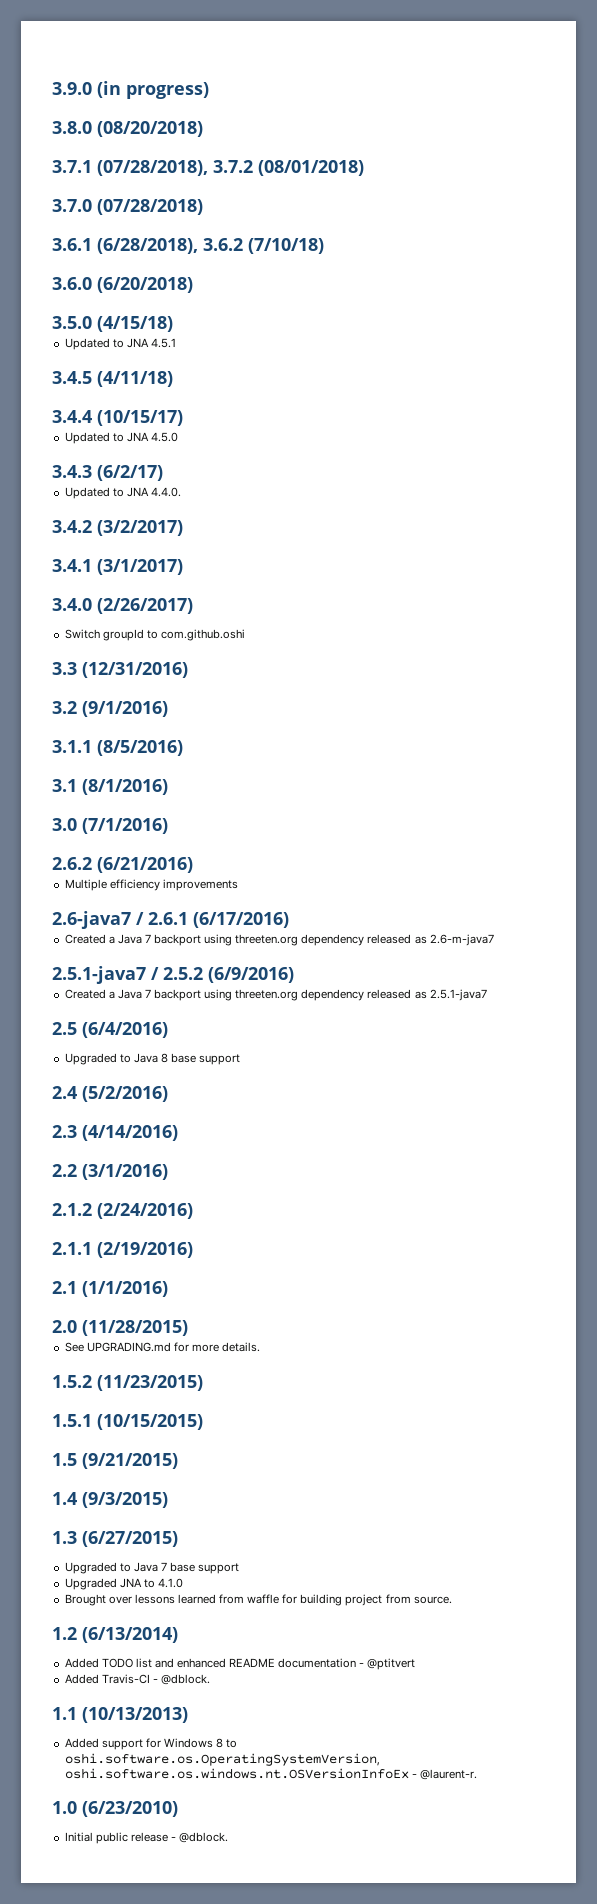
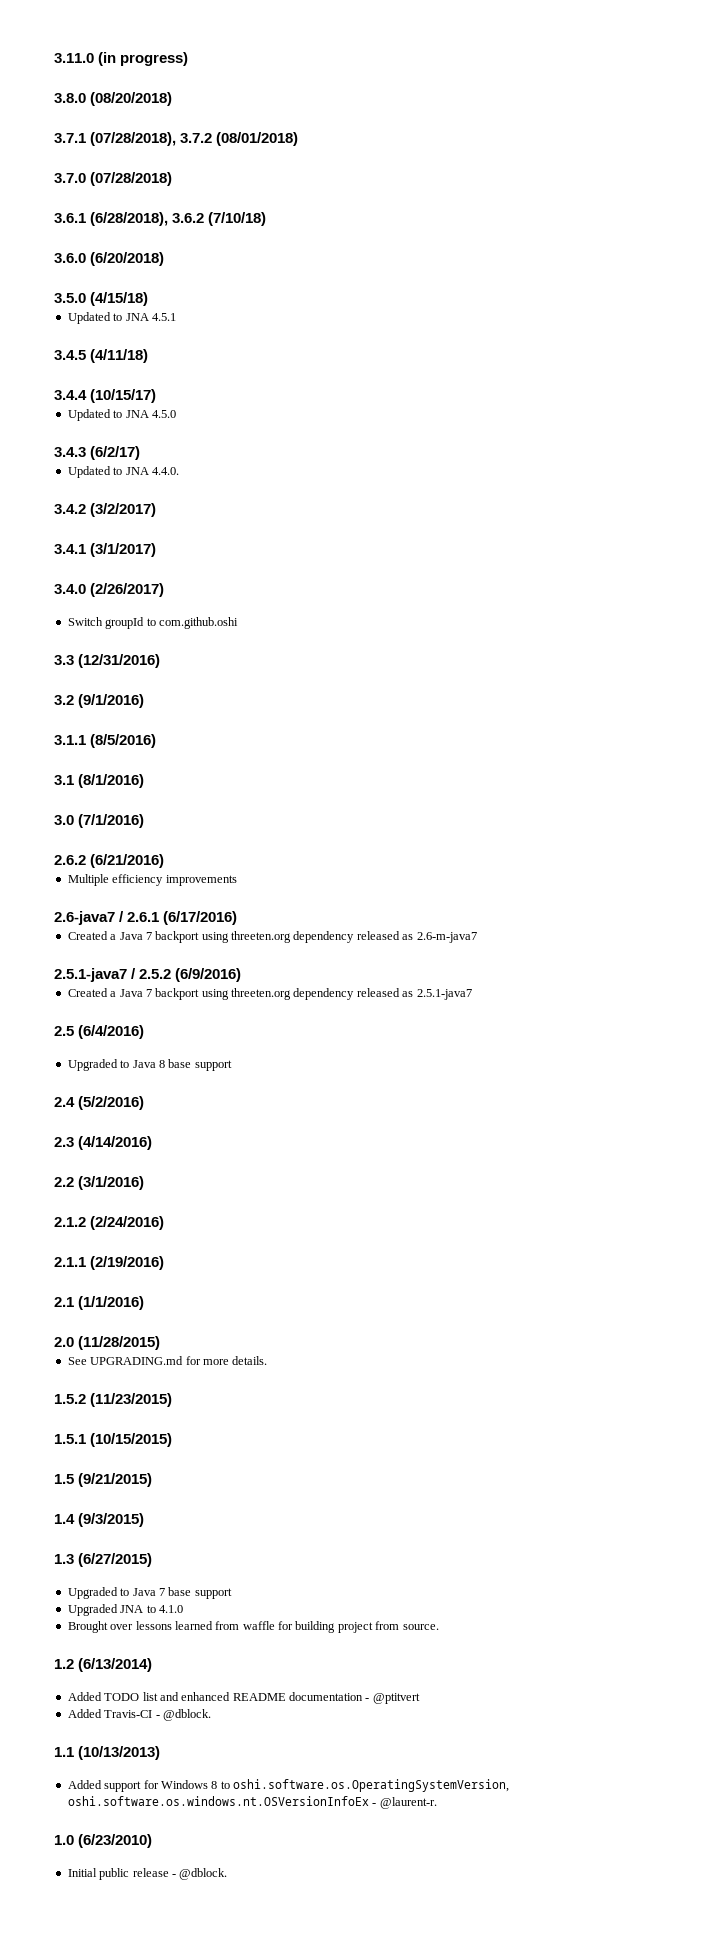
[52,82,92,95] 3.9.0 -> [54,53,94,63] 3.11.0

